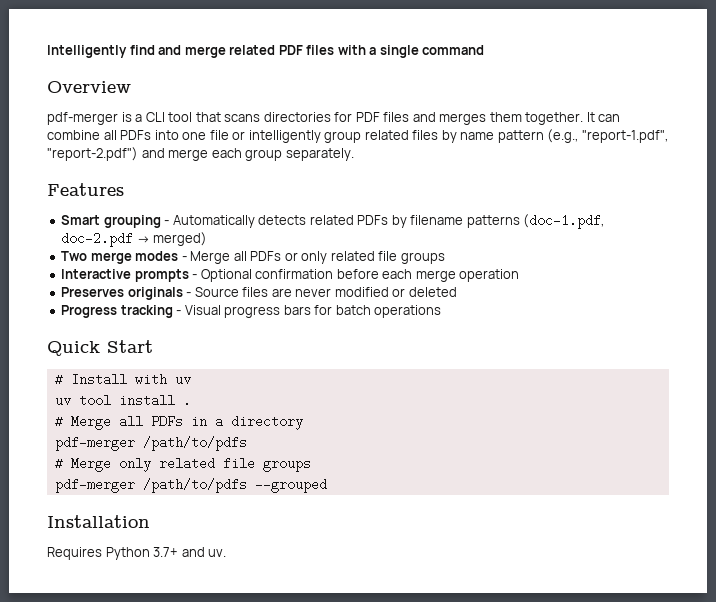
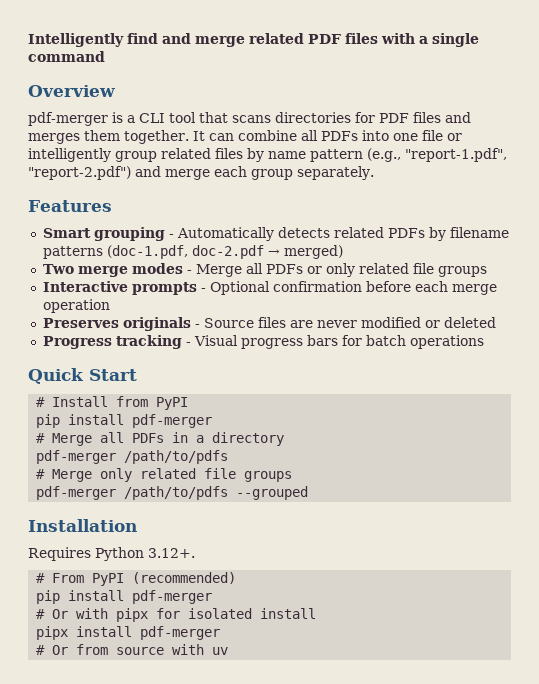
[134,374,191,384] [54,394,191,407] with uv // uv tool install . -> [116,396,189,410] [36,414,213,428] from PyPI // pip install pdf-merger
[153,547,227,557] 3.7+ and uv. -> [148,548,195,558] [36,572,237,586] [36,590,213,604] [36,608,317,622] [36,626,221,640] [36,644,229,655] 3.12+. // # From PyPI (recommended) // pip install pdf-merger // # Or with pipx for isolated install // pipx install pdf-merger // # Or from source with uv

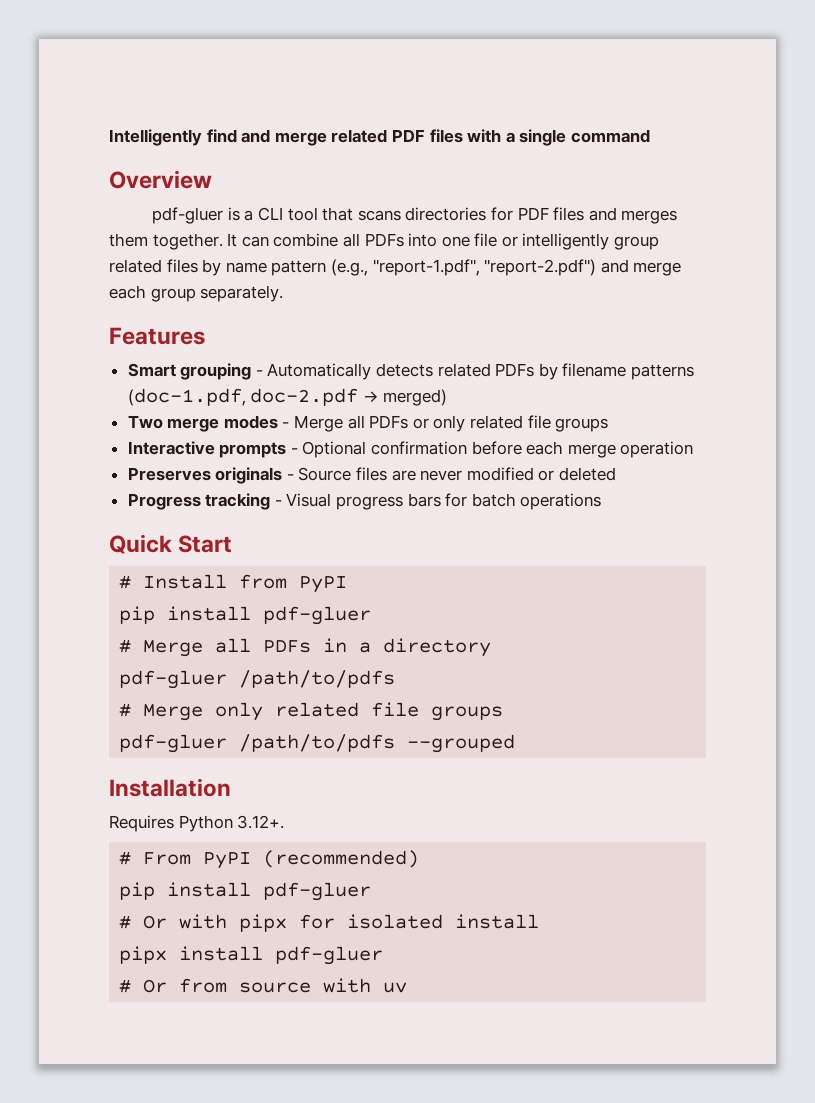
[28,112,108,126] pdf-merger -> [152,207,224,224] pdf-gluer
[132,414,213,428] pdf-merger -> [263,606,372,625] pdf-gluer
[36,450,117,464] pdf-merger -> [119,670,228,689] pdf-gluer
[36,486,117,500] pdf-merger -> [119,734,228,753] pdf-gluer
[132,590,213,604] pdf-merger -> [263,882,372,901] pdf-gluer
[140,626,221,640] pdf-merger -> [275,946,384,965] pdf-gluer

